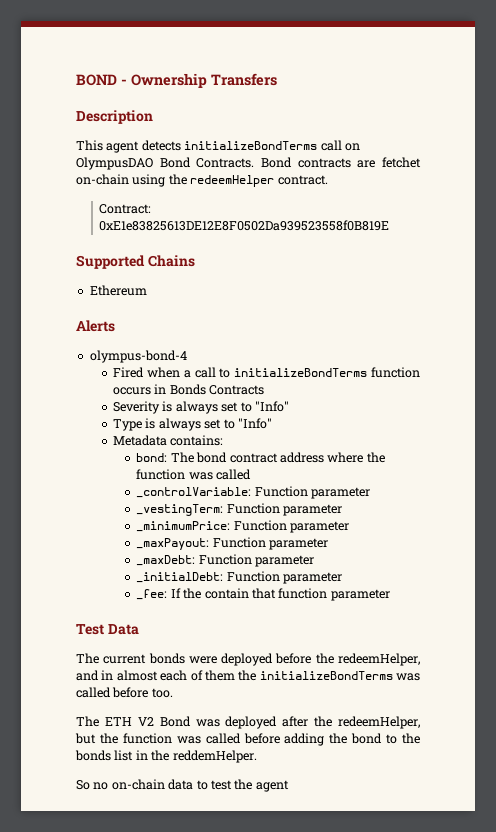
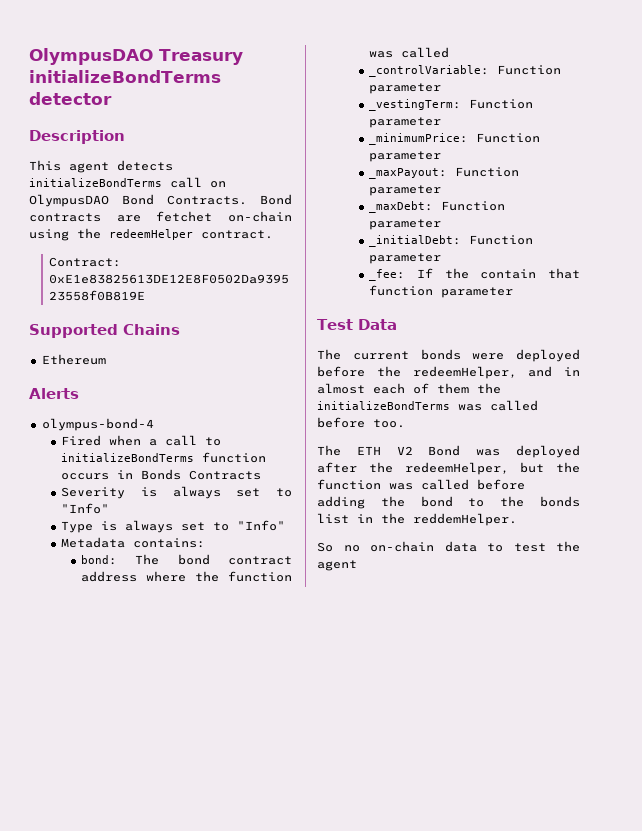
[76,73,277,88] BOND - Ownership Transfers -> [29,48,243,65] [29,70,221,83] [29,92,112,105] OlympusDAO Treasury initializeBondTerms detector

